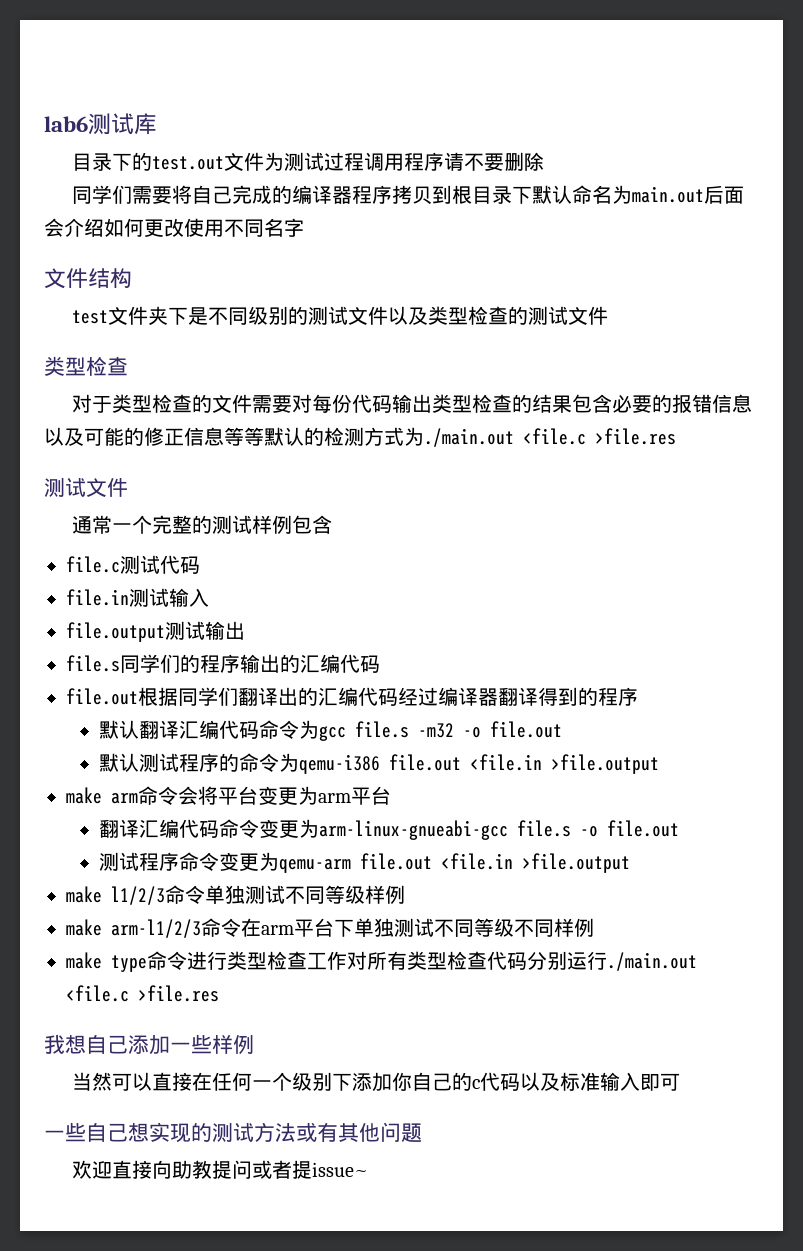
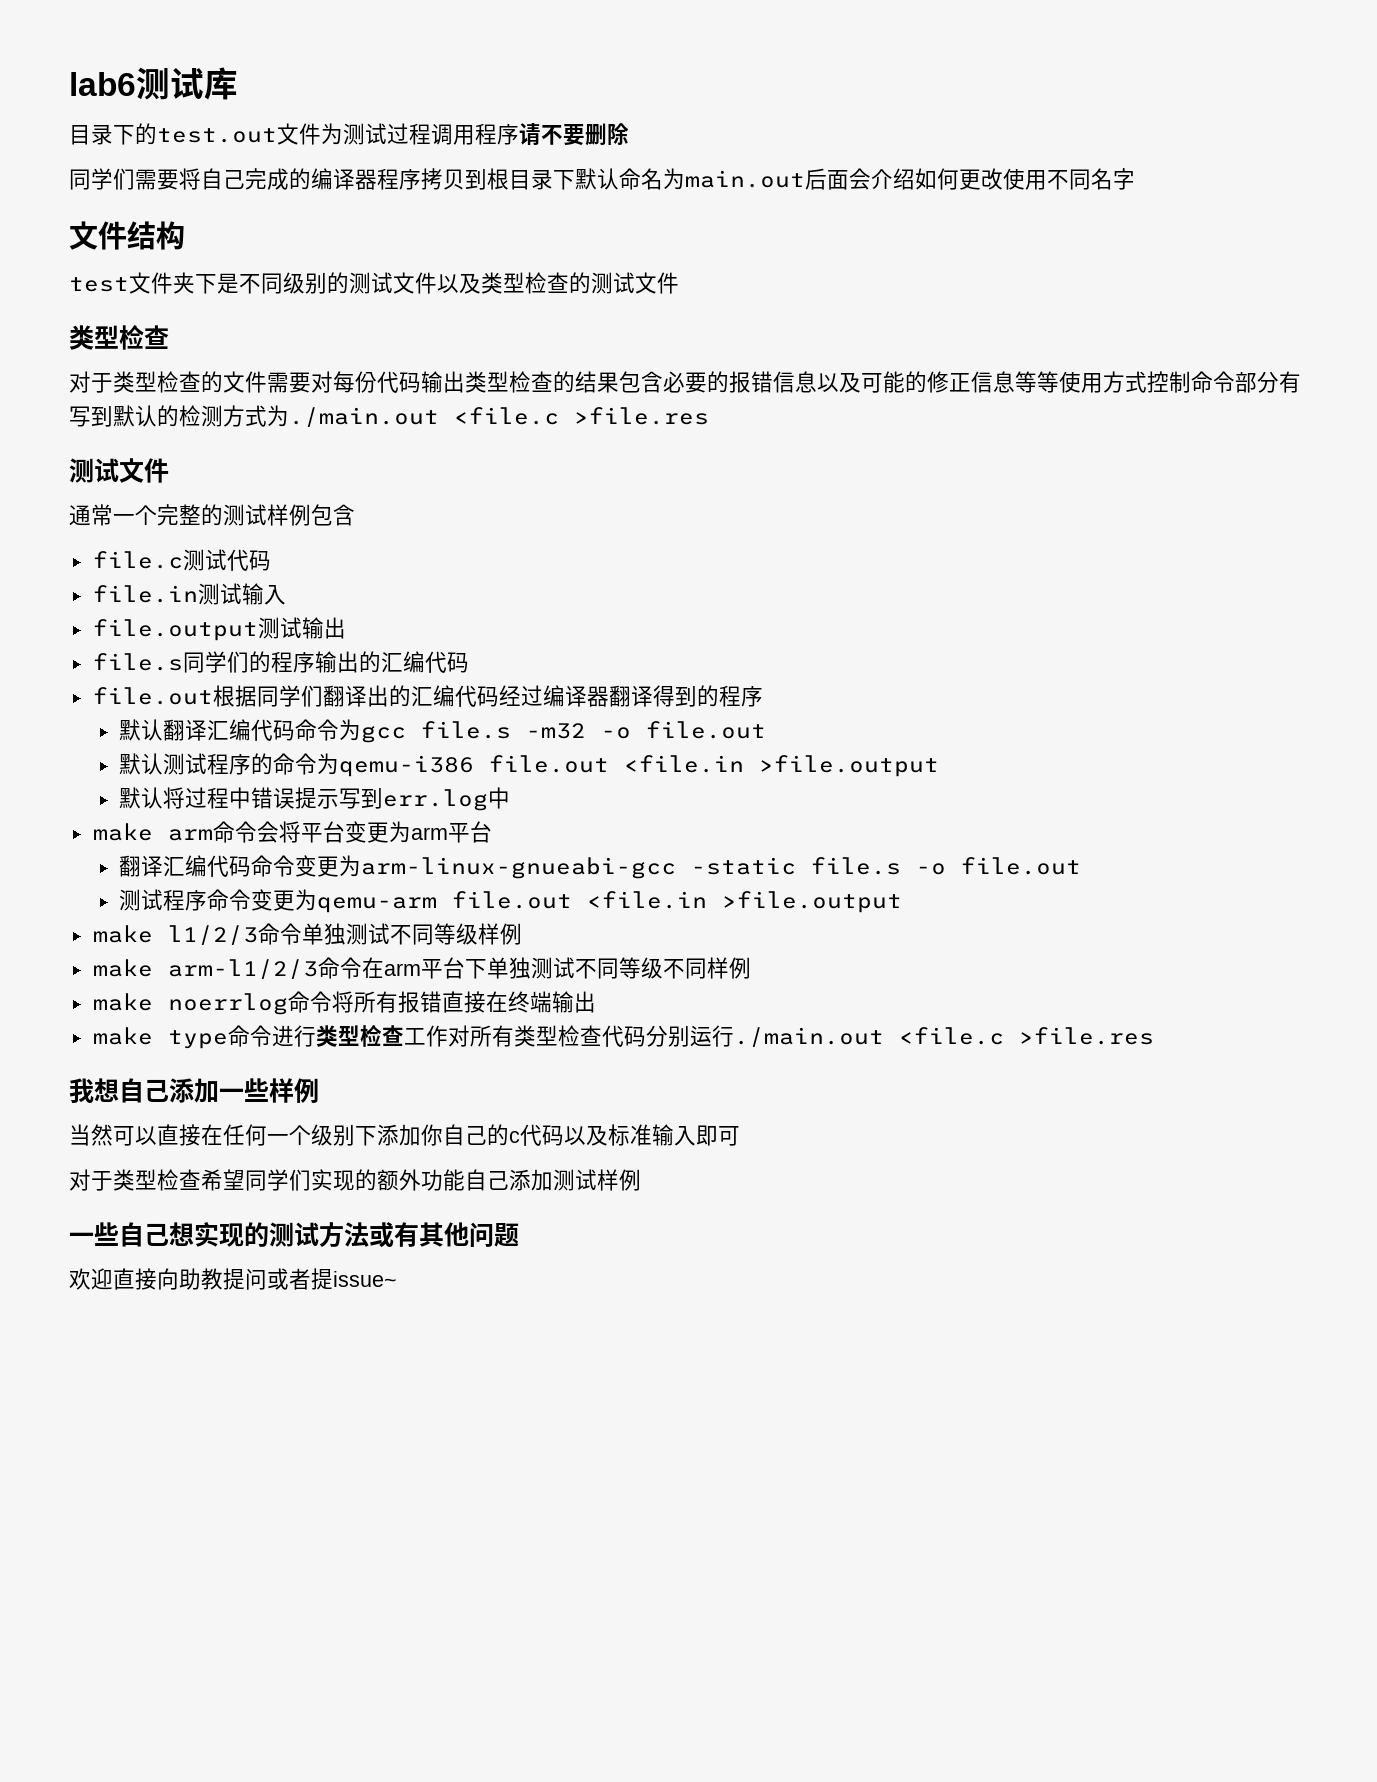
(264, 436) none -> [1059,371,1301,393] [69,406,113,427] 使用方式控制命令部分有写到
(659, 764) none -> [119,787,511,811] // 默认将过程中错误提示写到err.log中
(508, 830) none -> [691,857,797,875] -static
(594, 927) none -> [92,991,596,1015] // make noerrlog命令将所有报错直接在终端输出
(681, 1082) none -> [69,1169,641,1191] // 对于类型检查希望同学们实现的额外功能自己添加测试样例

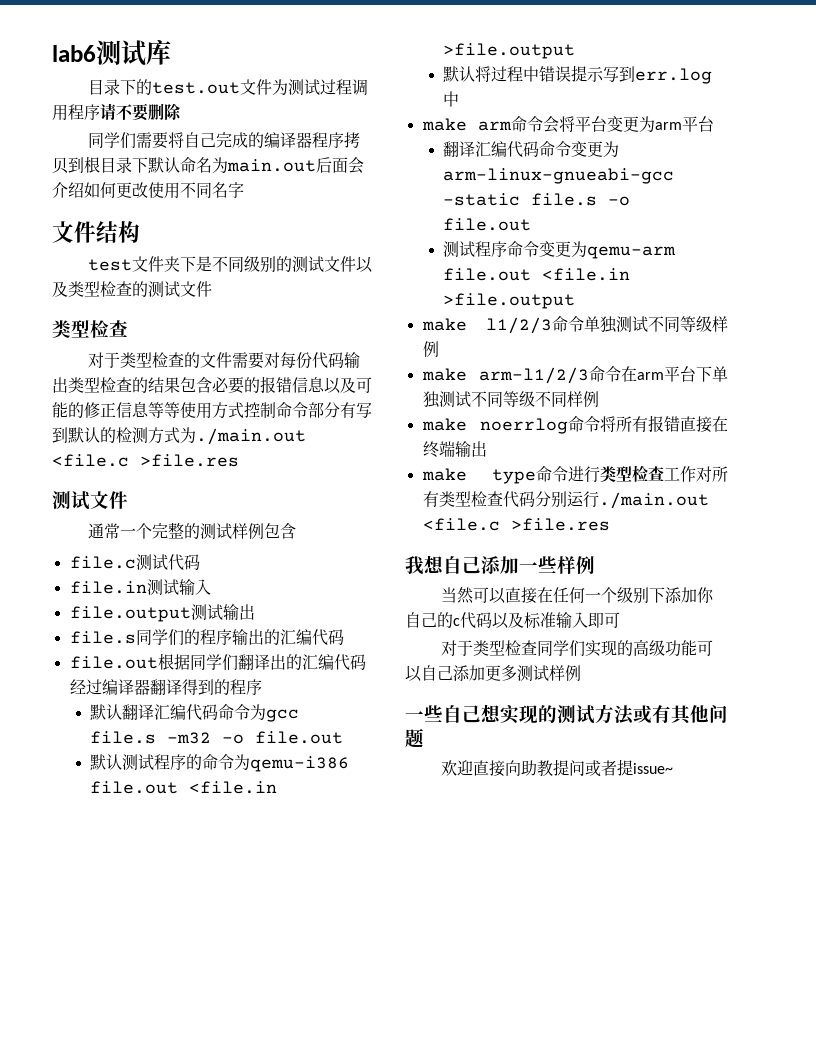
[201,1169,245,1191] 希望 -> (538, 647) none
[377,1169,553,1191] 额外功能自己添加 -> [633,639,714,657] [405,665,517,682] 高级功能可以自己添加更多

